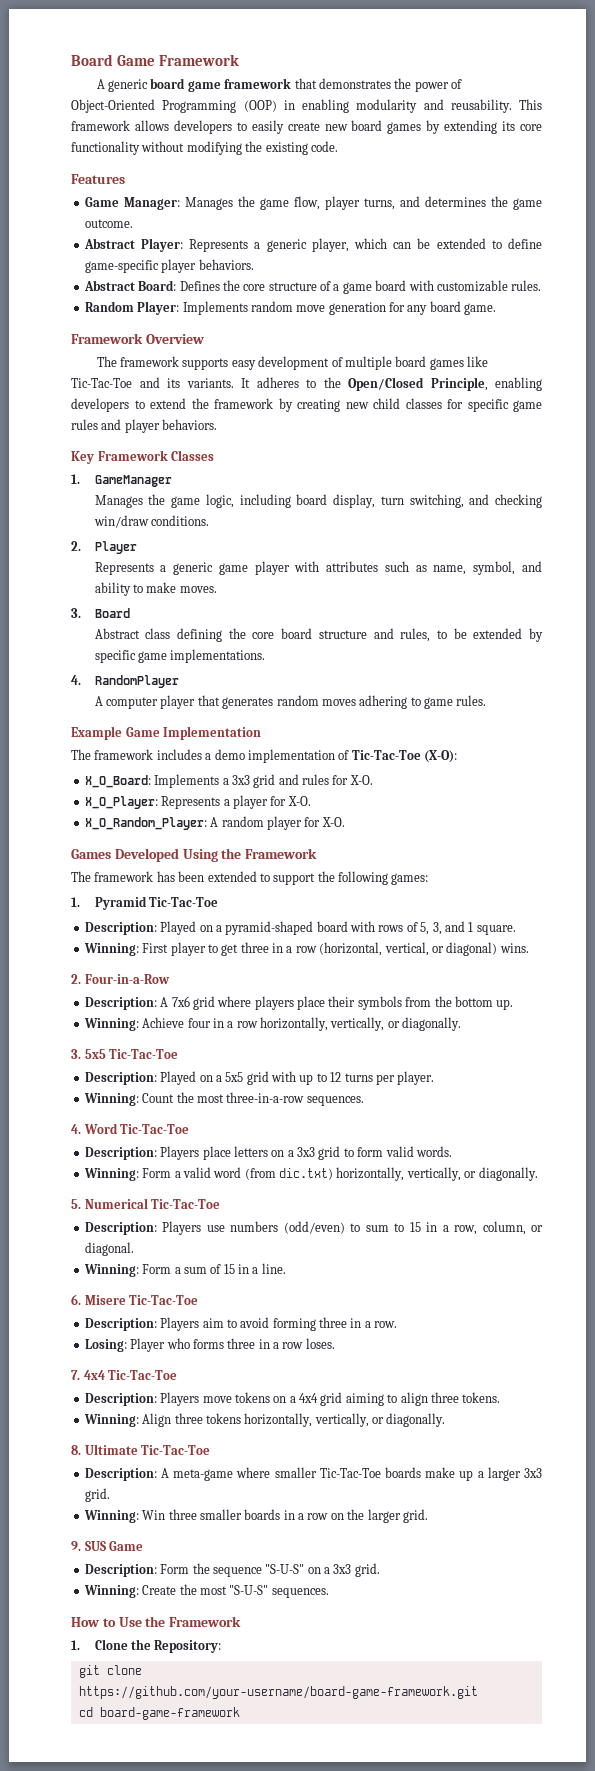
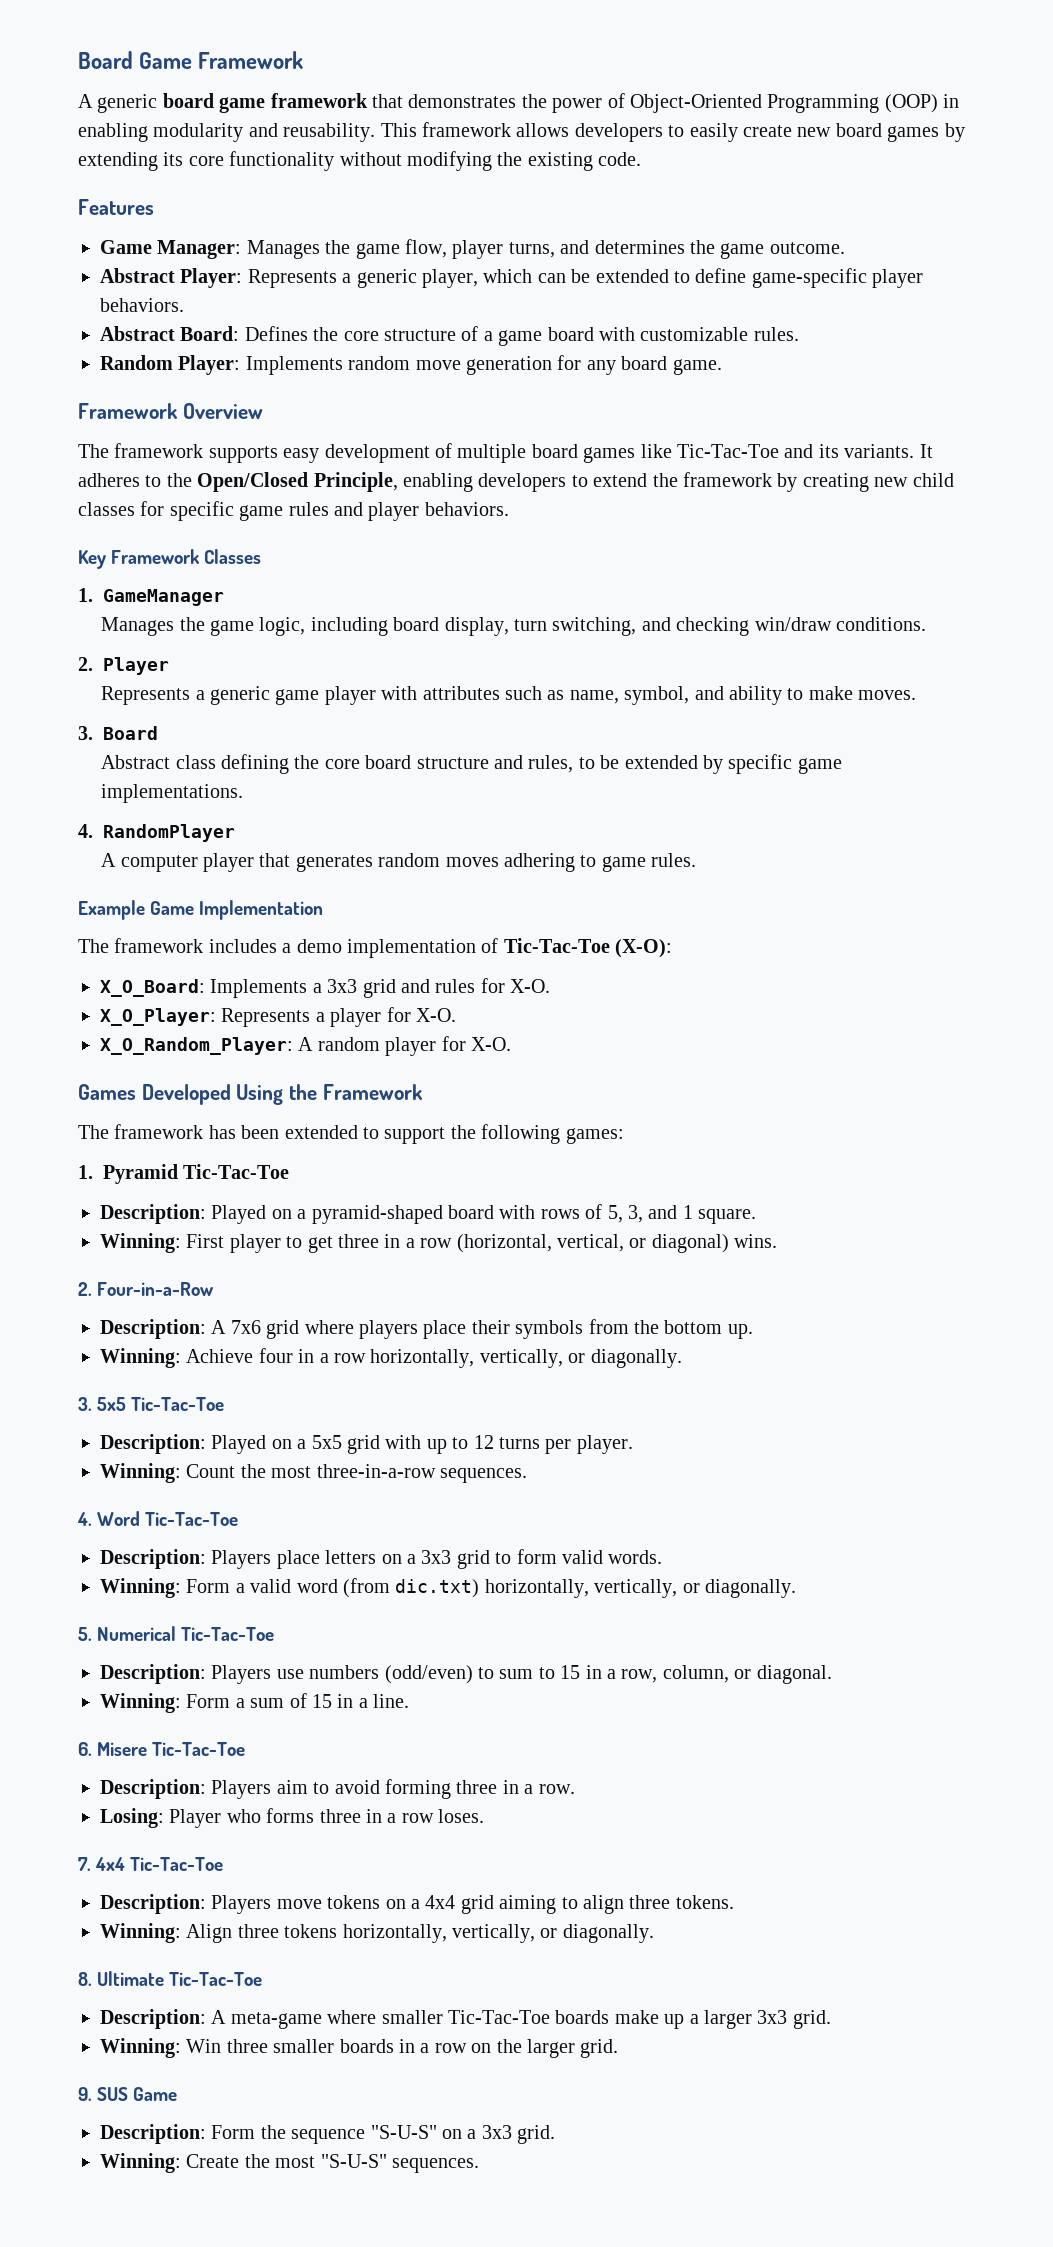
[71,1616,242,1627] [71,1639,222,1653] [78,1665,142,1678] [78,1686,478,1699] [78,1707,240,1720] // How to Use the Framework // 1. Clone the Repository: // git clone https://github.com/your-username/board-game-framework.git // cd board-game-framework -> (479, 2165) none

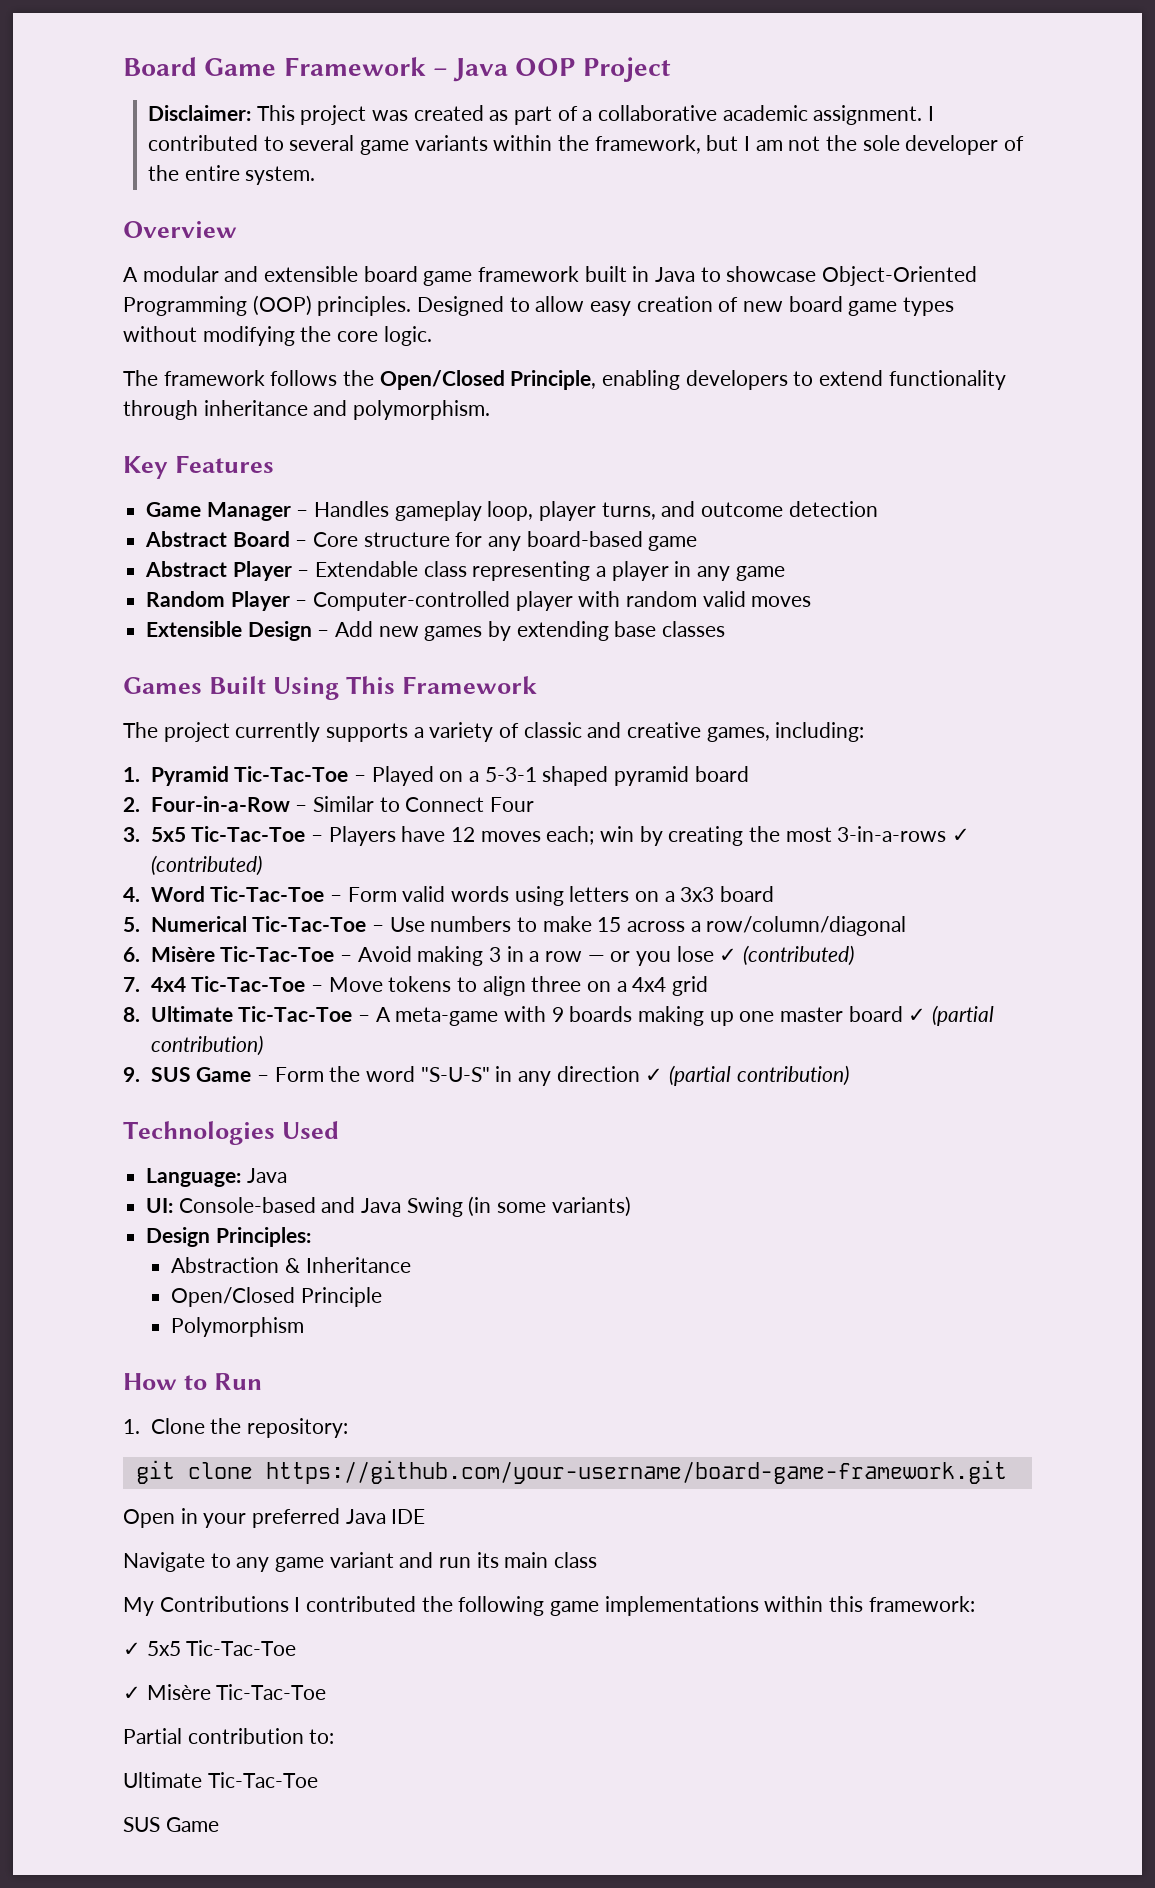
[78,93,960,113] [78,122,965,142] [78,151,642,171] [78,199,154,215] [100,239,845,259] [100,268,924,288] [100,298,184,312] [100,326,799,346] [100,355,722,375] [78,403,263,419] [78,443,933,463] [78,473,162,487] // A generic board game framework that demonstrates the power of Object-Oriented Programming (OOP) in enabling modularity and reusability. This framework allows developers to easily create new board games by extending its core functionality without modifying the existing code. // Features // Game Manager: Manages the game flow, player turns, and determines the game outcome. // Abstract Player: Represents a generic player, which can be extended to define game-specific player behaviors. // Abstract Board: Defines the core structure of a game board with customizable rules. // Random Player: Implements random move generation for any board game. // Framework Overview // The framework supports easy development of multiple board games like Tic-Tac-Toe and its variants. It adheres to -> [432,57,671,82] [148,105,935,125] [148,135,1025,155] [148,165,316,185] [123,221,237,238] [123,266,978,286] [123,295,955,316] [123,326,432,346] [123,370,338,386] – Java OOP Project // Disclaimer: This project was created as part of a collaborative academic assignment. I contributed to several game variants within the framework, but I am not the sole developer of the entire system. // Overview // A modular and extensible board game framework built in Java to showcase Object-Oriented Programming (OOP) principles. Designed to allow easy creation of new board game types without modifying the core logic. // The framework follows
[652,472,954,492] [78,501,509,521] [78,549,262,569] [78,588,224,606] [101,617,927,636] [78,657,169,675] [101,686,917,705] [78,726,158,740] [101,754,842,774] [101,784,244,803] [78,824,235,842] [101,853,697,872] [78,900,324,920] [78,938,673,958] [100,978,551,998] [100,1007,456,1027] [100,1036,511,1056] [78,1084,423,1105] [78,1124,624,1144] the framework by creating new child classes for specific game rules and player behaviors. // Key Framework Classes // 1. GameManager // Manages the game logic, including board display, turn switching, and checking win/draw conditions. // 2. Player // Represents a generic game player with attributes such as name, symbol, and ability to make moves. // 3. Board // Abstract class defining the core board structure and rules, to be extended by specific game implementations. // 4. RandomPlayer // A computer player that generates random moves adhering to game rules. // Example Game Implementation // The framework includes a demo implementation of Tic-Tac-Toe (X-O): // X_O_Board: Implements a 3x3 grid and rules for X-O. // X_O_Player: Represents a player for X-O. // X_O_Random_Player: A random player for X-O. // Games Developed Using the Framework // The framework has been extended to support the following games: -> [888,370,1006,390] [123,400,491,420] [123,455,274,479] [146,501,878,521] [145,531,698,551] [145,561,785,581] [146,591,812,611] [146,621,726,641] [123,676,537,700] [123,722,865,742] functionality through inheritance and polymorphism. // Key Features // Game Manager – Handles gameplay loop, player turns, and outcome detection // Abstract Board – Core structure for any board-based game // Abstract Player – Extendable class representing a player in any game // Random Player – Computer-controlled player with random valid moves // Extensible Design – Add new games by extending base classes // Games Built Using This Framework // The project currently supports a variety of classic and creative games, including:
[100,1204,757,1224] [100,1233,778,1253] [78,1282,215,1296] [100,1319,753,1339] [100,1348,682,1368] [78,1397,225,1411] [100,1434,633,1454] [100,1463,527,1483] [77,1511,239,1526] [100,1549,663,1569] [100,1578,796,1598] [78,1626,275,1641] [100,1664,832,1684] [100,1693,410,1713] [78,1742,246,1756] [100,1779,575,1799] [100,1808,485,1828] [78,1857,224,1871] [100,1894,734,1914] [100,1923,654,1943] [78,1971,263,1986] [100,2009,831,2029] [100,2038,619,2058] [78,2087,178,2101] [100,2124,556,2144] [100,2153,479,2173] // Description: Played on a pyramid-shaped board with rows of 5, 3, and 1 square. // Winning: First player to get three in a row (horizontal, vertical, or diagonal) wins. // 2. Four-in-a-Row // Description: A 7x6 grid where players place their symbols from the bottom up. // Winning: Achieve four in a row horizontally, vertically, or diagonally. // 3. 5x5 Tic-Tac-Toe // Description: Played on a 5x5 grid with up to 12 turns per player. // Winning: Count the most three-in-a-row sequences. // 4. Word Tic-Tac-Toe // Description: Players place letters on a 3x3 grid to form valid words. // Winning: Form a valid word (from dic.txt) horizontally, vertically, or diagonally. // 5. Numerical Tic-Tac-Toe // Description: Players use numbers (odd/even) to sum to 15 in a row, column, or diagonal. // Winning: Form a sum of 15 in a line. // 6. Misere Tic-Tac-Toe // Description: Players aim to avoid forming three in a row. // Losing: Player who forms three in a row loses. // 7. 4x4 Tic-Tac-Toe // Description: Players move tokens on a 4x4 grid aiming to align three tokens. // Winning: Align three tokens horizontally, vertically, or diagonally. // 8. Ultimate Tic-Tac-Toe // Description: A meta-game where smaller Tic-Tac-Toe boards make up a larger 3x3 grid. // Winning: Win three smaller boards in a row on the larger grid. // 9. SUS Game // Description: Form the sequence "S-U-S" on a 3x3 grid. // Winning: Create the most "S-U-S" sequences. -> [353,766,749,786] [123,796,534,812] [123,826,970,846] [150,855,262,876] [123,886,774,906] [123,916,907,936] [123,945,854,966] [123,976,708,996] [123,1005,994,1026] [150,1035,263,1056] [123,1065,849,1086] [123,1121,339,1145] [146,1168,287,1187] [146,1196,631,1217] [146,1227,311,1247] [171,1257,411,1273] [171,1287,382,1307] [171,1317,305,1337] [123,1373,262,1390] [123,1418,348,1438] [135,1460,1007,1484] [123,1508,426,1528] [123,1552,598,1572] [123,1596,975,1616] [123,1640,297,1656] [123,1684,327,1700] [123,1728,335,1744] [123,1772,318,1788] [123,1817,219,1832] – Played on a 5-3-1 shaped pyramid board // 2. Four-in-a-Row – Similar to Connect Four // 3. 5x5 Tic-Tac-Toe – Players have 12 moves each; win by creating the most 3-in-a-rows ✓ (contributed) // 4. Word Tic-Tac-Toe – Form valid words using letters on a 3x3 board // 5. Numerical Tic-Tac-Toe – Use numbers to make 15 across a row/column/diagonal // 6. Misère Tic-Tac-Toe – Avoid making 3 in a row — or you lose ✓ (contributed) // 7. 4x4 Tic-Tac-Toe – Move tokens to align three on a 4x4 grid // 8. Ultimate Tic-Tac-Toe – A meta-game with 9 boards making up one master board ✓ (partial contribution) // 9. SUS Game – Form the word "S-U-S" in any direction ✓ (partial contribution) // Technologies Used // Language: Java // UI: Console-based and Java Swing (in some variants) // Design Principles: // Abstraction & Inheritance // Open/Closed Principle // Polymorphism // How to Run // 1. Clone the repository: // git clone https://github.com/your-username/board-game-framework.git // Open in your preferred Java IDE // Navigate to any game variant and run its main class // My Contributions I contributed the following game implementations within this framework: // ✓ 5x5 Tic-Tac-Toe // ✓ Misère Tic-Tac-Toe // Partial contribution to: // Ultimate Tic-Tac-Toe // SUS Game

